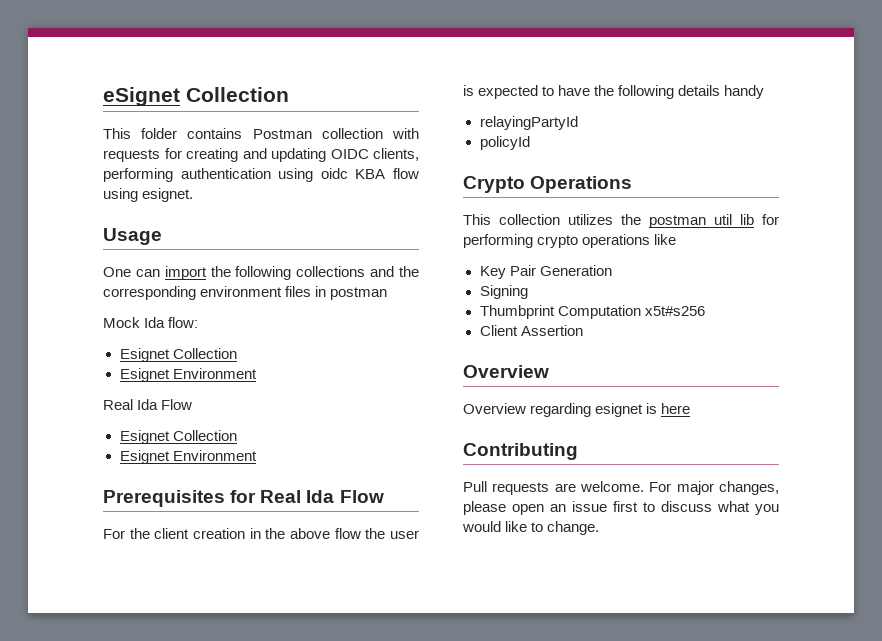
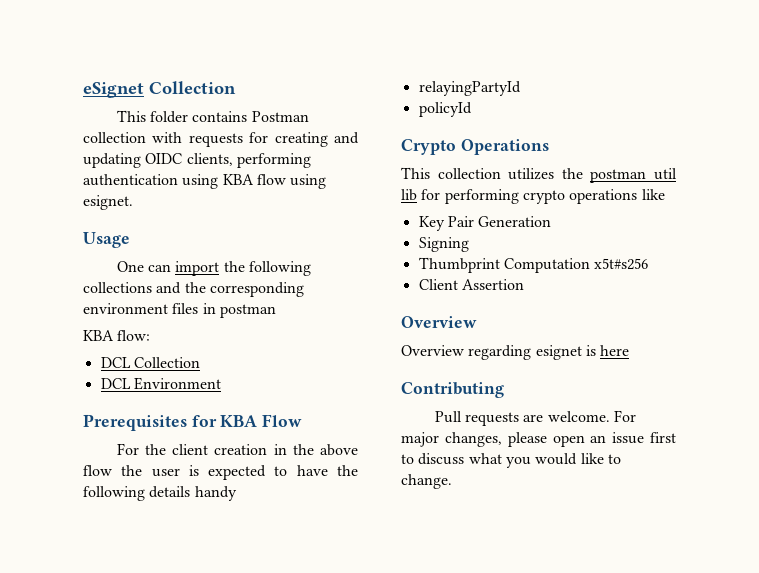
[320,168,348,179] oidc -> (219, 181) none
[103,317,166,328] Mock Ida -> [83,330,114,341] KBA
[119,348,237,362] [119,368,257,382] [103,399,193,410] [119,430,237,444] [119,450,170,464] Esignet Collection // Esignet Environment // Real Ida Flow // Esignet Collection // Esignet -> [100,357,200,368] [100,378,131,389] DCL Collection // DCL
[260,490,335,503] Real Ida -> [220,415,258,427] KBA

